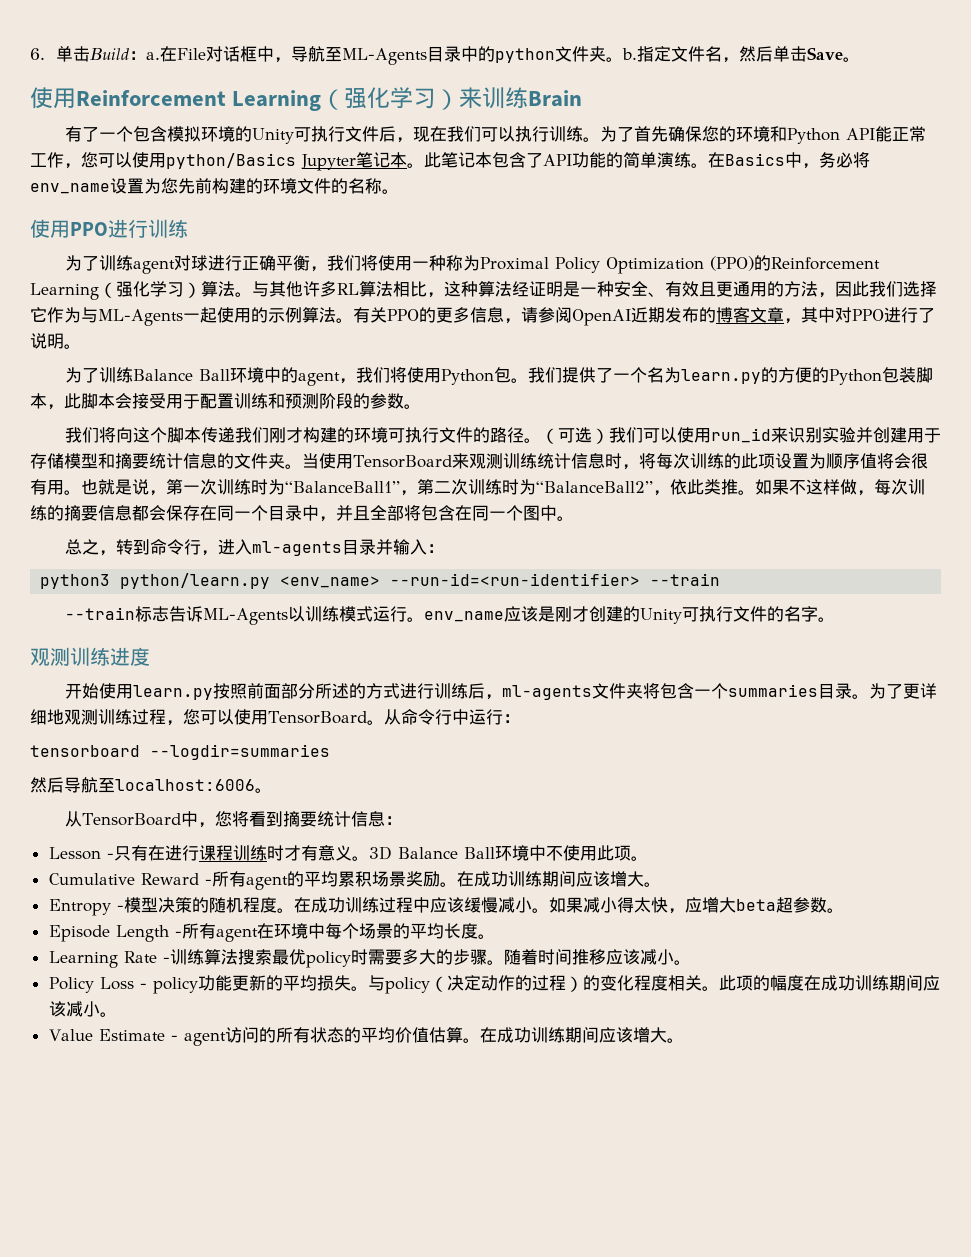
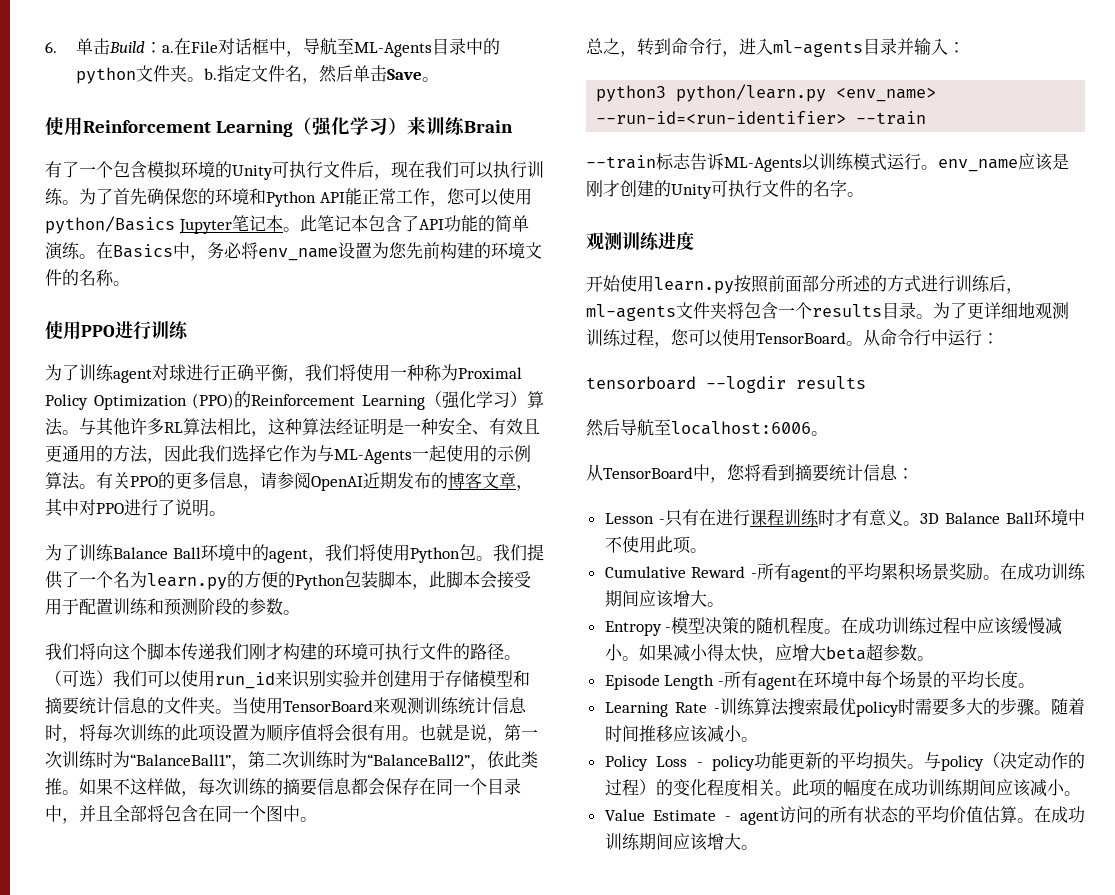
[727,684,818,697] summaries -> [812,304,882,317] results
[150,744,330,760] --logdir=summaries -> [706,376,866,393] --logdir results

